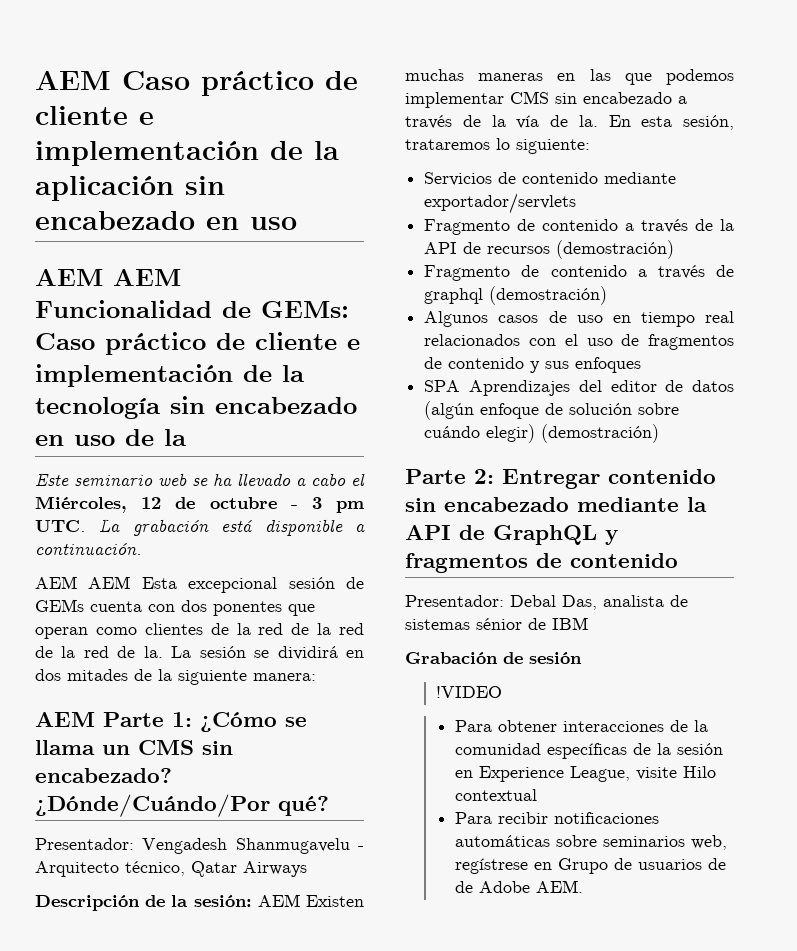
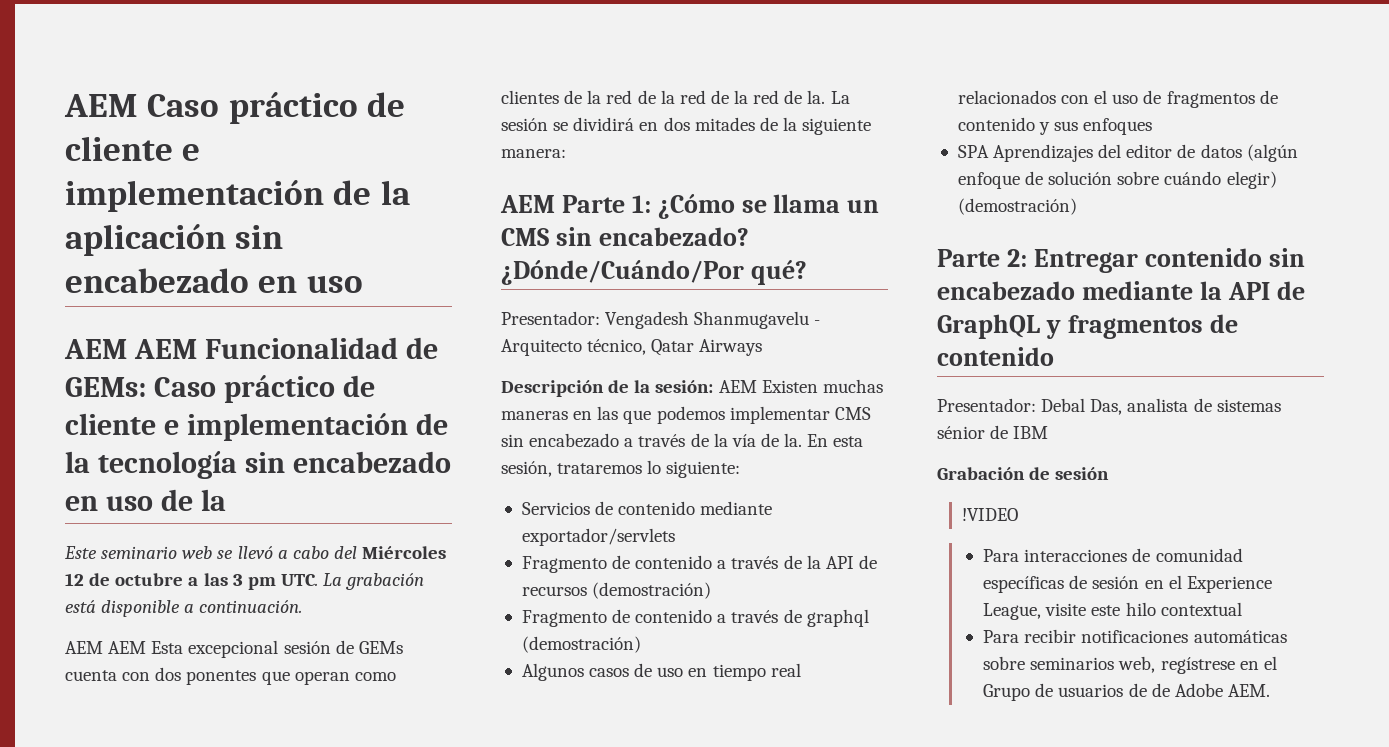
[213,473,365,486] [35,496,127,513] ha llevado a cabo el Miércoles, -> [237,546,447,559] llevó a cabo del Miércoles
[290,505,298,509] - -> [188,573,228,586] a las
[498,720,558,732] obtener -> (1020, 555) none
[694,720,709,732] la -> (1151, 555) none
[657,743,672,755] la -> (1088, 582) none
(474, 774) none -> [1168,575,1182,589] el
[683,766,717,778] Hilo -> [1091,602,1156,616] este hilo
(553, 866) none -> [1263,656,1277,670] el

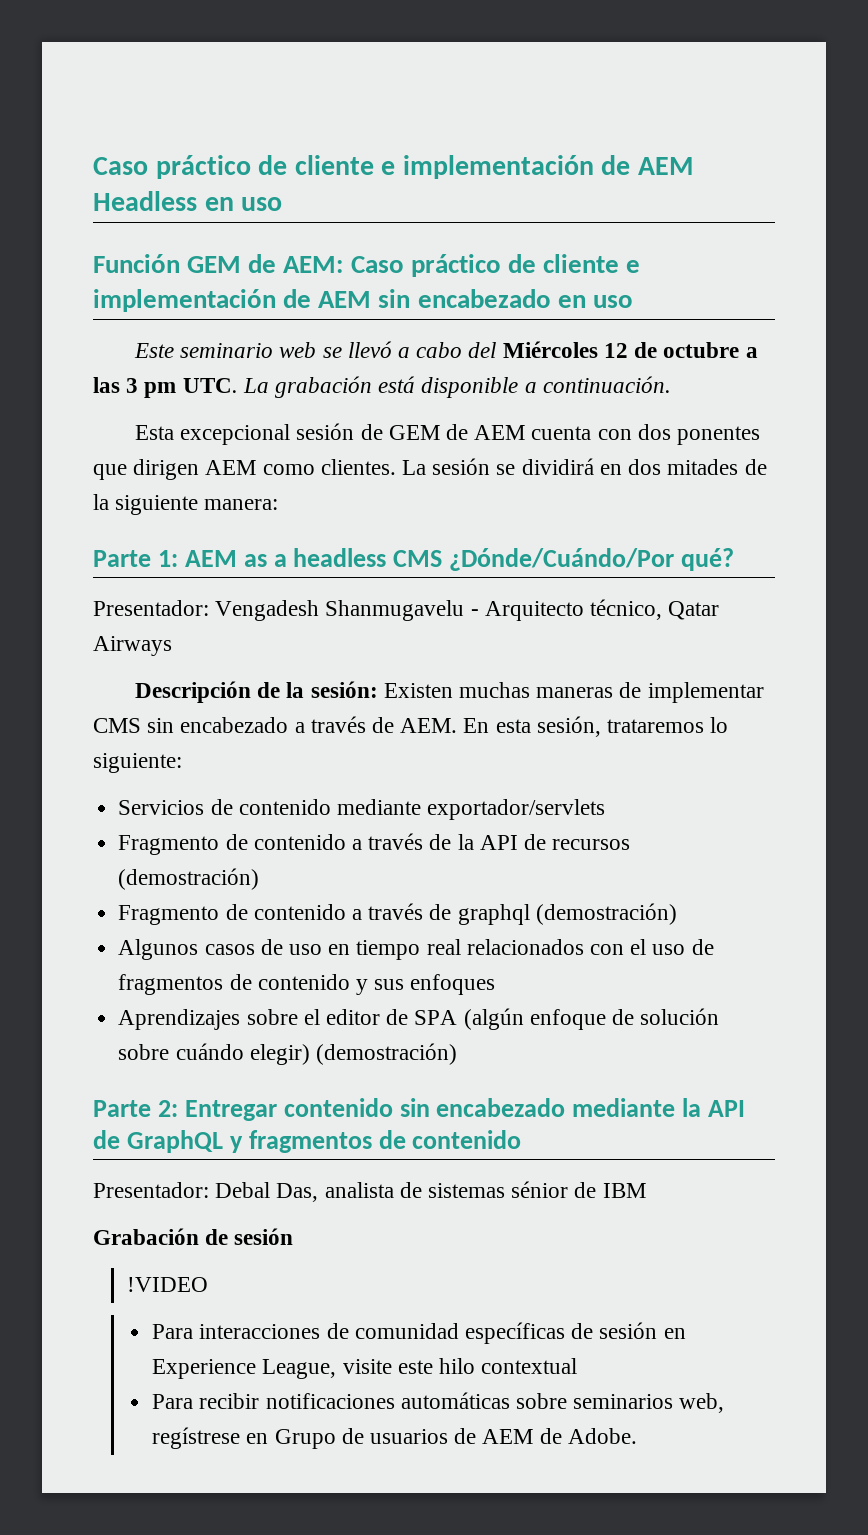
[64,92,405,124] [65,136,201,161] [65,180,410,212] [65,224,284,256] [65,268,363,293] [64,337,438,359] [65,375,375,403] [65,413,448,441] [65,451,451,479] [65,489,226,511] AEM Caso práctico de cliente e implementación de la aplicación sin encabezado en uso // AEM AEM Funcionalidad de GEMs: Caso práctico de cliente e implementación de la tecnología sin encabezado en uso de la -> [93,155,693,179] [93,191,283,211] [93,254,641,277] [93,289,633,312] Caso práctico de cliente e implementación de AEM Headless en uso // Función GEM de AEM: Caso práctico de cliente e implementación de AEM sin encabezado en uso
[65,641,147,654] AEM AEM -> (671, 384) none
[358,641,403,654] GEMs -> [388,424,526,440] GEM de AEM
[294,671,396,685] [501,90,826,104] operan como clientes de la red de la red de la red de la. -> [133,459,396,480] dirigen AEM como clientes.
[500,195,555,213] AEM -> (279, 504) none
[657,194,880,219] [501,227,749,246] ¿Cómo se llama un CMS sin encabezado? -> [184,548,443,567] AEM as a headless CMS
[718,380,757,393] AEM -> (378, 689) none
[573,406,725,424] en las que podemos -> [619,682,642,698] de
[713,433,803,447] la vía de la. -> [400,718,458,733] AEM.
[957,144,1122,162] SPA Aprendizajes del -> [118,1009,320,1030] Aprendizajes sobre el
[1200,144,1242,158] datos -> [414,1010,458,1025] SPA
[1168,575,1182,589] el -> (686, 1333) none
[1263,656,1277,670] el -> (269, 1438) none
[1151,683,1270,697] de Adobe AEM. -> [482,1428,637,1444] AEM de Adobe.

